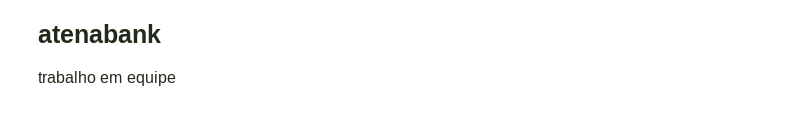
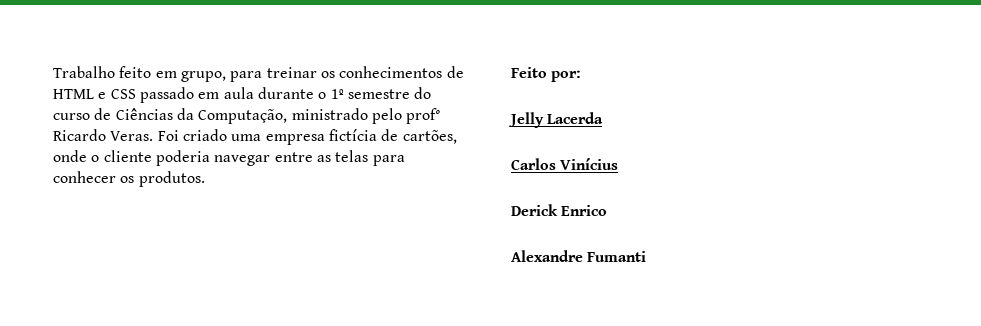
[38,24,161,43] [38,71,176,86] atenabank // trabalho em equipe -> [53,66,464,82] [53,87,432,103] [53,108,442,124] [53,129,457,145] [53,150,405,166] [53,171,205,187] [511,67,582,82] [508,112,604,128] [511,158,619,170] [511,204,608,216] [511,250,647,262] Trabalho feito em grupo, para treinar os conhecimentos de HTML e CSS passado em aula durante o 1º semestre do curso de Ciências da Computação, ministrado pelo prof° Ricardo Veras. Foi criado uma empresa fictícia de cartões, onde o cliente poderia navegar entre as telas para conhecer os produtos. // Feito por: // Jelly Lacerda // Carlos Vinícius // Derick Enrico // Alexandre Fumanti

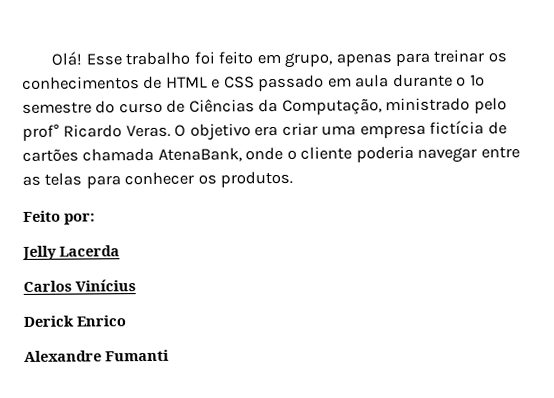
[53,66,115,78] Trabalho -> [51,51,215,66] Olá! Esse trabalho foi
(226, 76) none -> [335,53,392,67] apenas
[157,129,227,141] Foi criado -> [174,122,318,141] O objetivo era criar
[402,130,457,144] cartões, -> [22,147,242,162] cartões chamada AtenaBank,

